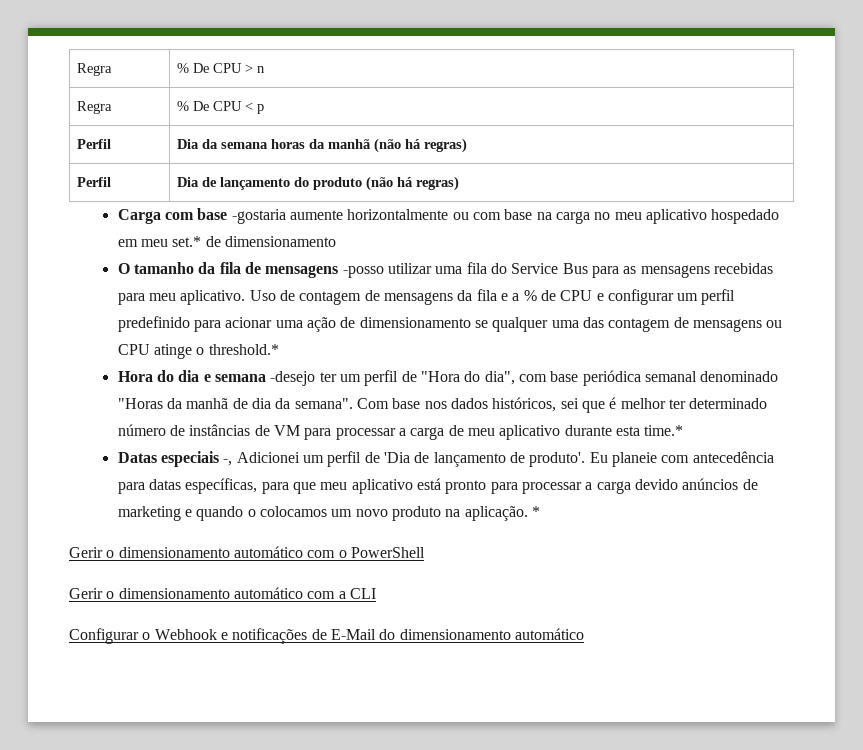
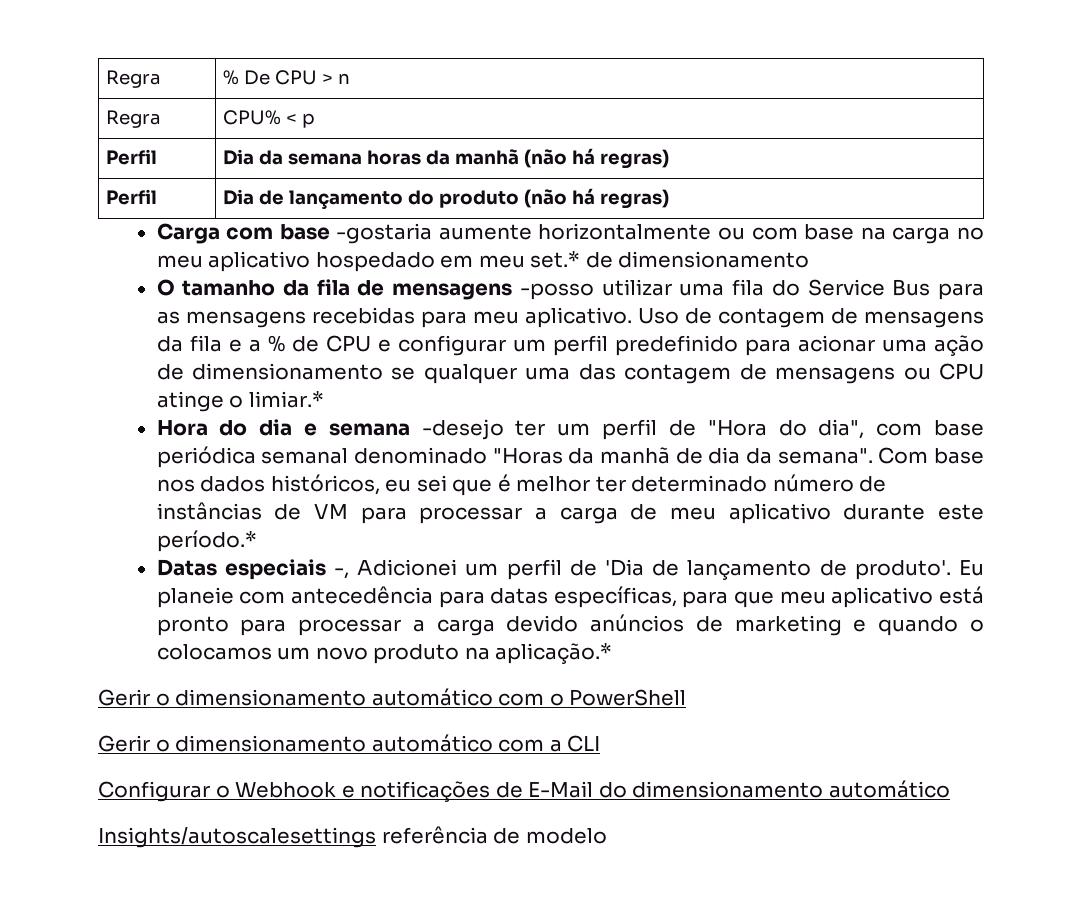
[176,101,242,111] % De CPU -> [223,110,282,125] CPU%
[208,344,279,355] threshold.* -> [248,391,324,408] limiar.*
(557, 404) none -> [385,479,412,492] eu
[615,425,684,436] esta time.* -> [938,504,985,520] [156,530,257,552] este período.*
[464,506,540,521] aplicação. * -> [495,643,613,664] aplicação.*
(584, 634) none -> [98,826,607,848] // Insights/autoscalesettings referência de modelo

